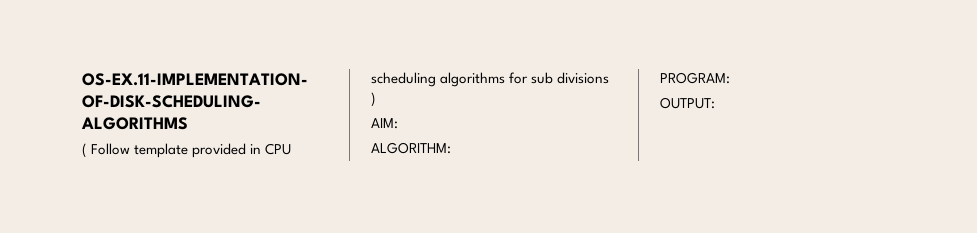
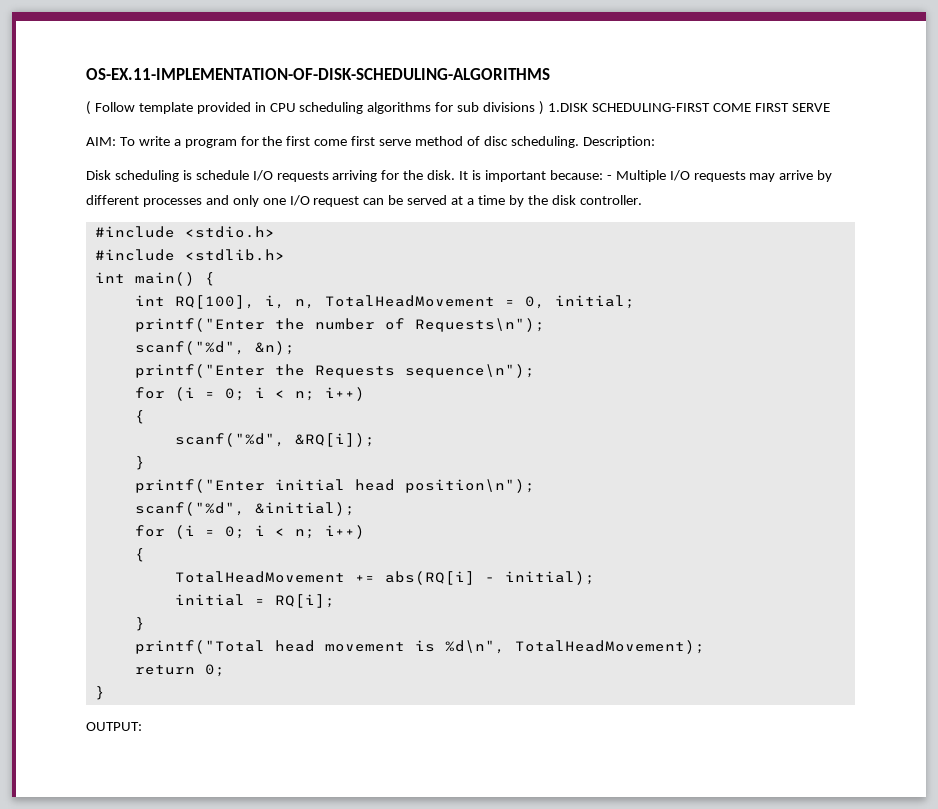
[371,118,398,129] [371,142,451,154] [660,72,730,84] // AIM: // ALGORITHM: // PROGRAM: -> [547,103,830,112] [86,136,655,148] [86,170,833,182] [86,195,642,207] [94,226,275,238] [94,249,285,261] [94,272,215,286] [134,295,635,309] [134,318,545,332] [134,341,295,355] [134,364,535,378] [134,387,365,401] [134,410,145,424] [174,433,375,447] [134,456,145,470] [134,479,535,493] [134,502,355,516] [134,525,365,539] [134,548,145,562] [174,571,595,585] [174,594,335,608] [134,617,145,631] [134,640,705,654] [134,664,225,677] [94,686,105,700] 1.DISK SCHEDULING-FIRST COME FIRST SERVE // AIM: To write a program for the first come first serve method of disc scheduling. Description: // Disk scheduling is schedule I/O requests arriving for the disk. It is important because: - Multiple I/O requests may arrive by different processes and only one I/O request can be served at a time by the disk controller. // #include <stdio.h> // #include <stdlib.h> // int main() { // int RQ[100], i, n, TotalHeadMovement = 0, initial; // printf("Enter the number of Requests\n"); // scanf("%d", &n); // printf("Enter the Requests sequence\n"); // for (i = 0; i < n; i++) // { // scanf("%d", &RQ[i]); // } // printf("Enter initial head position\n"); // scanf("%d", &initial); // for (i = 0; i < n; i++) // { // TotalHeadMovement += abs(RQ[i] - initial); // initial = RQ[i]; // } // printf("Total head movement is %d\n", TotalHeadMovement); // return 0; // }

